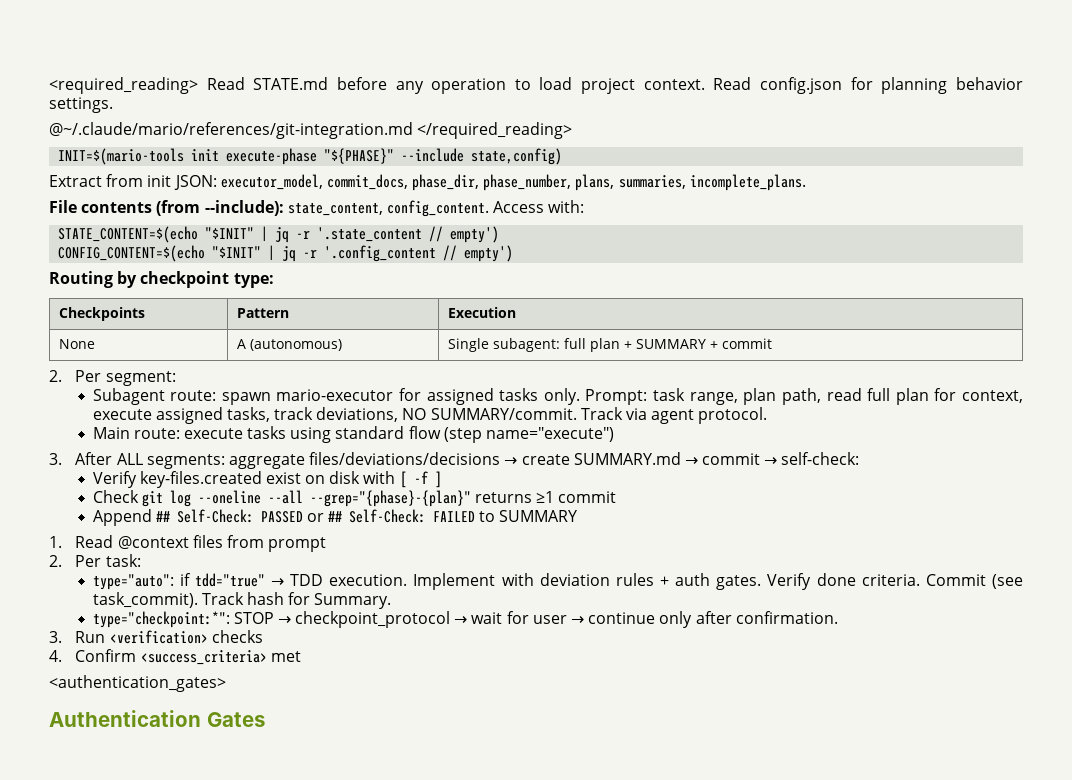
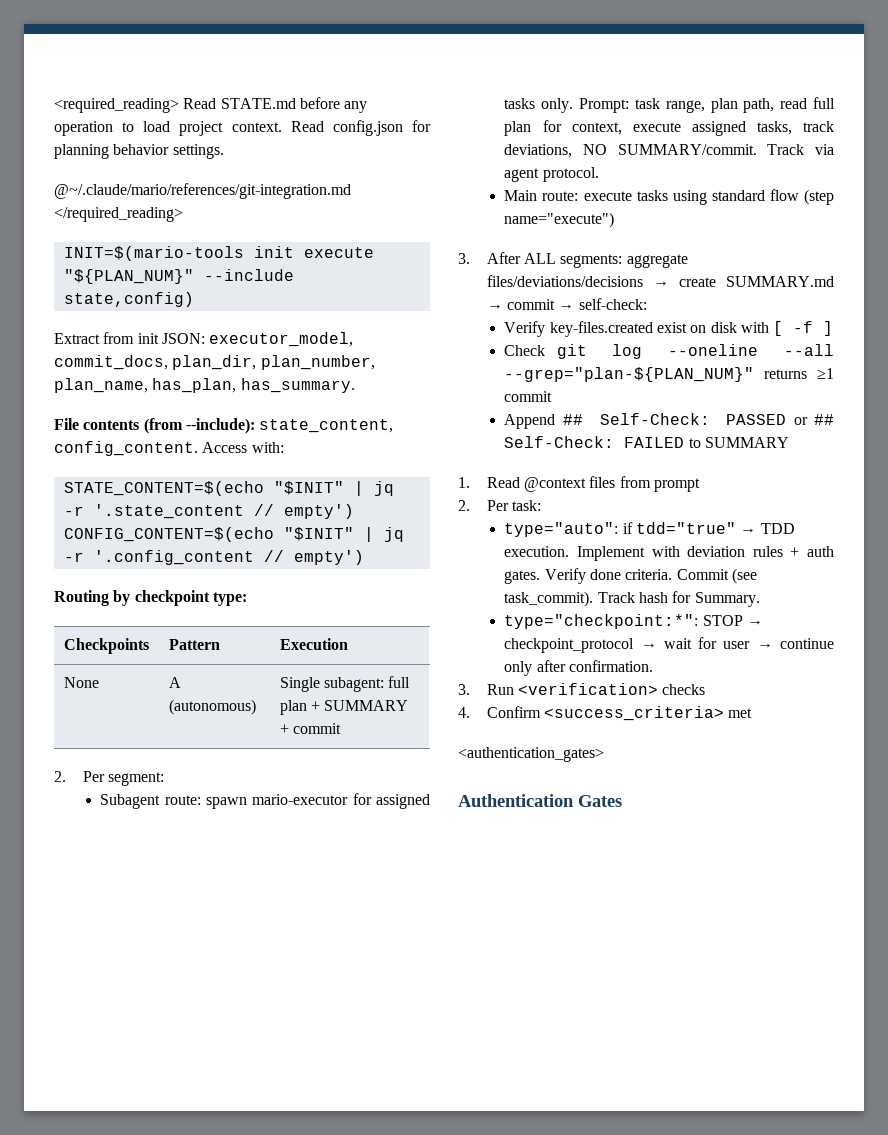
[226,148,395,165] execute-phase "${PHASE}" -> [303,247,374,258] [63,269,194,284] execute "${PLAN_NUM}"
[412,174,806,191] phase_dir, phase_number, plans, summaries, incomplete_plans. -> [172,355,375,370] [54,378,355,393] plan_dir, plan_number, plan_name, has_plan, has_summary.
[309,490,471,507] --grep="{phase}-{plan}" -> [504,367,755,382] --grep="plan-${PLAN_NUM}"

